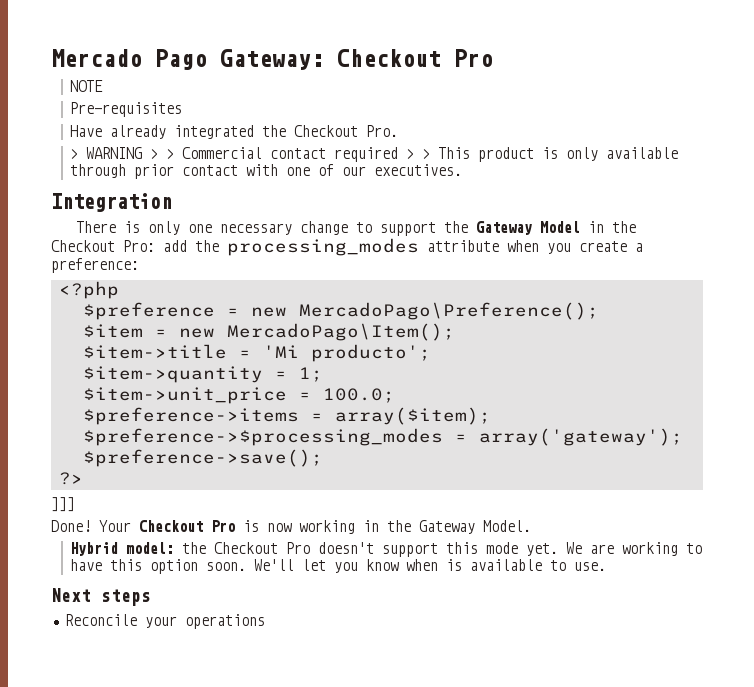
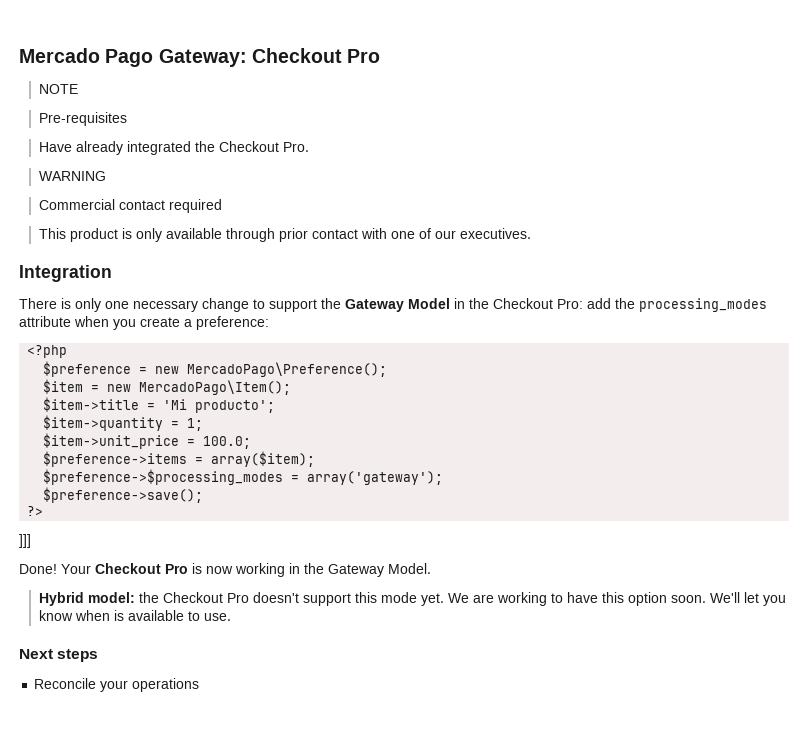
[70,149,79,159] > -> (309, 147) none
[150,149,175,159] > > -> (106, 176) //
[406,149,431,159] > > -> (222, 206) //

